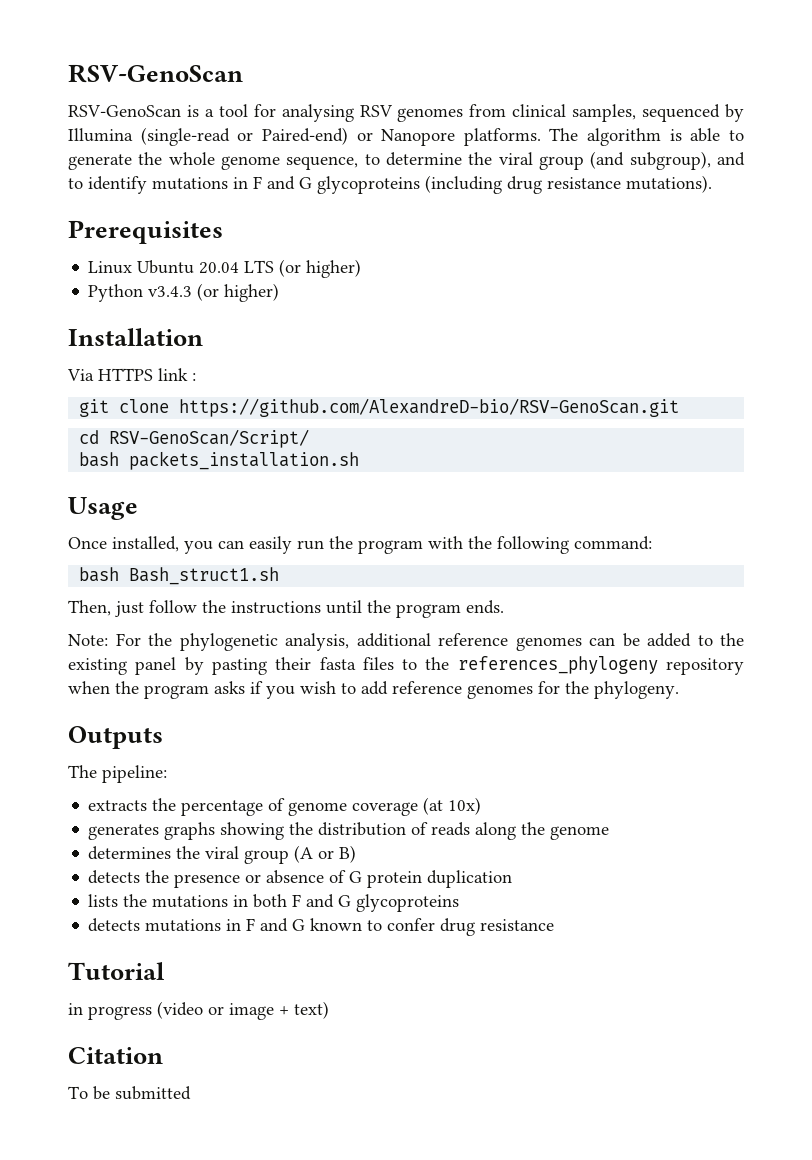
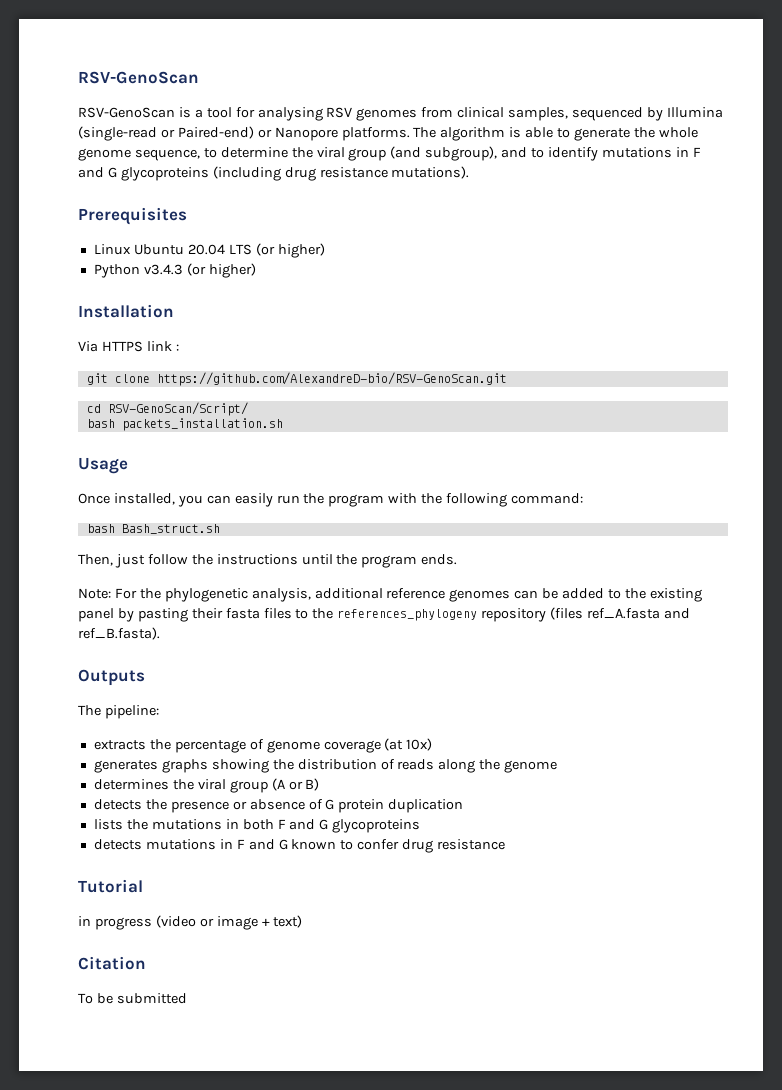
[129,567,280,585] Bash_struct1.sh -> [121,524,220,534] Bash_struct.sh
[68,681,679,699] when the program asks if you wish to add reference genomes for the phylogeny. -> [550,607,690,620] [78,627,160,640] (files ref_A.fasta and ref_B.fasta).

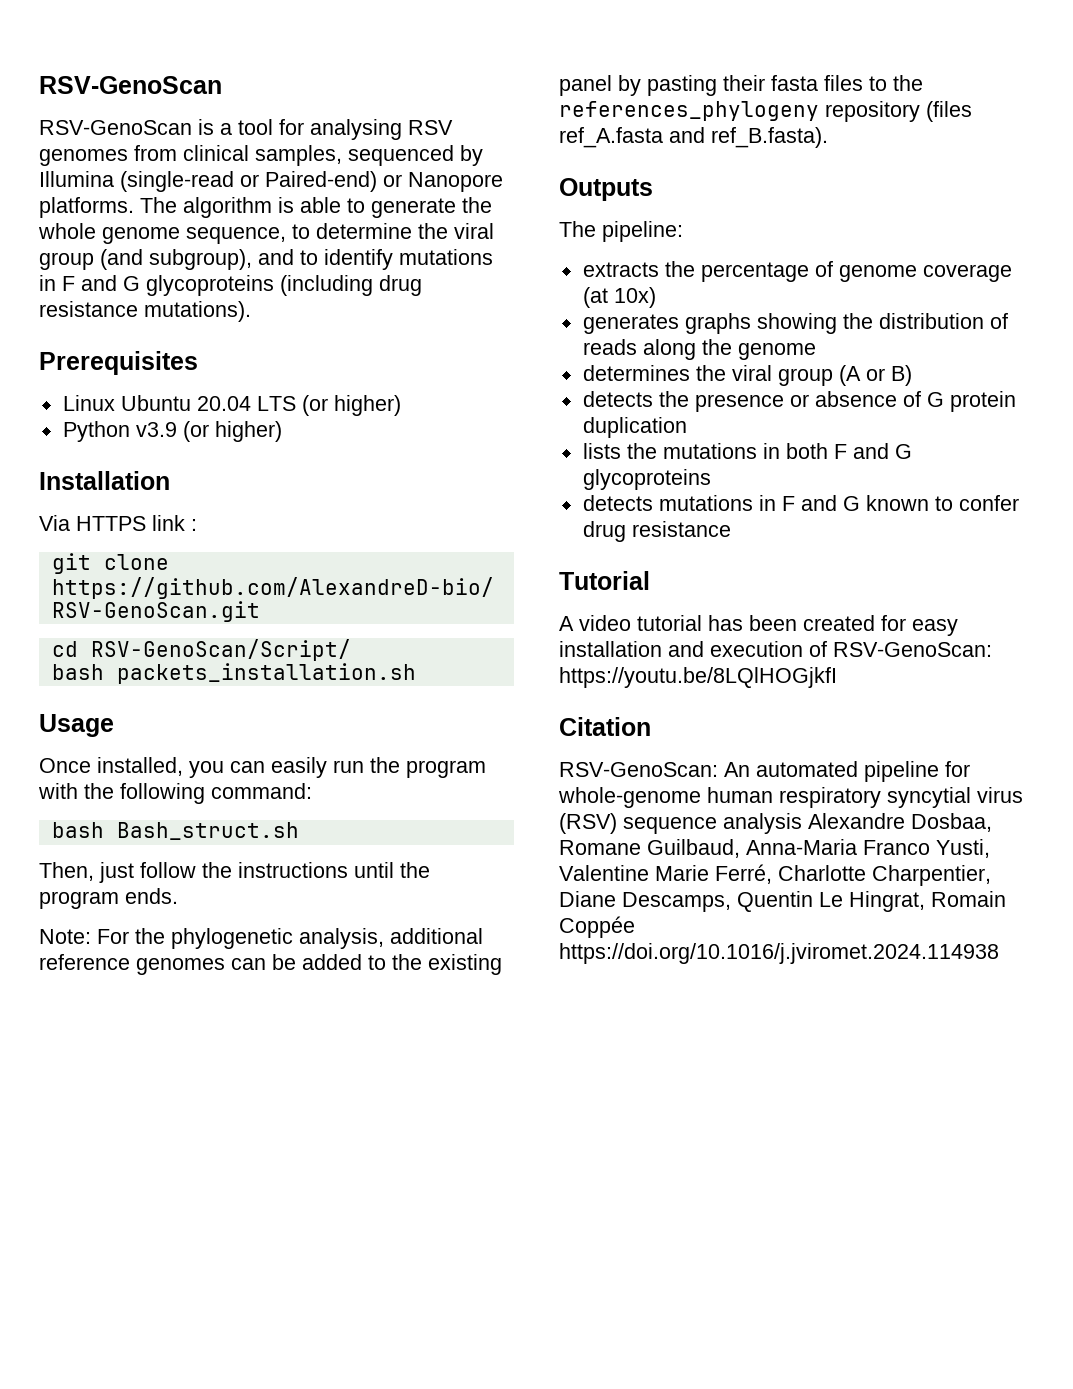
[143,264,183,275] v3.4.3 -> [135,422,177,437] v3.9
[78,915,303,930] [78,956,146,970] [78,993,187,1004] in progress (video or image + text) // Citation // To be submitted -> [559,615,958,636] [559,641,992,657] [559,667,837,688] [559,717,651,736] [559,761,970,782] [558,787,1023,808] [559,813,992,834] [559,839,990,858] [559,864,991,886] [559,891,1006,912] [559,916,635,938] [559,943,999,964] A video tutorial has been created for easy installation and execution of RSV-GenoScan: https://youtu.be/8LQlHOGjkfI // Citation // RSV-GenoScan: An automated pipeline for whole-genome human respiratory syncytial virus (RSV) sequence analysis Alexandre Dosbaa, Romane Guilbaud, Anna-Maria Franco Yusti, Valentine Marie Ferré, Charlotte Charpentier, Diane Descamps, Quentin Le Hingrat, Romain Coppée https://doi.org/10.1016/j.jviromet.2024.114938

